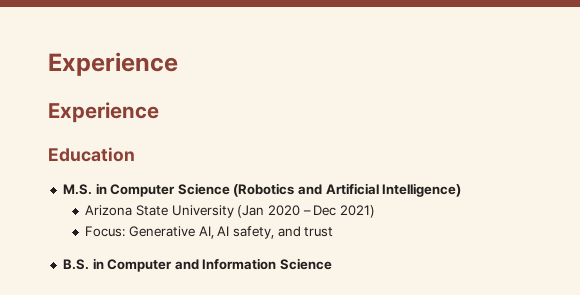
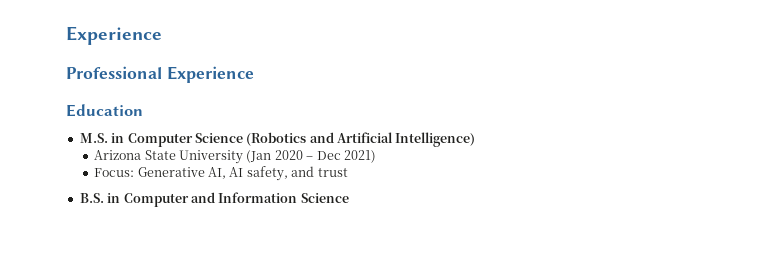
[48,52,178,76] Experience // -> [66,26,162,45] [66,66,162,79] Experience // Professional

